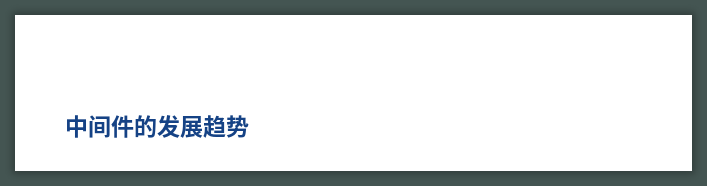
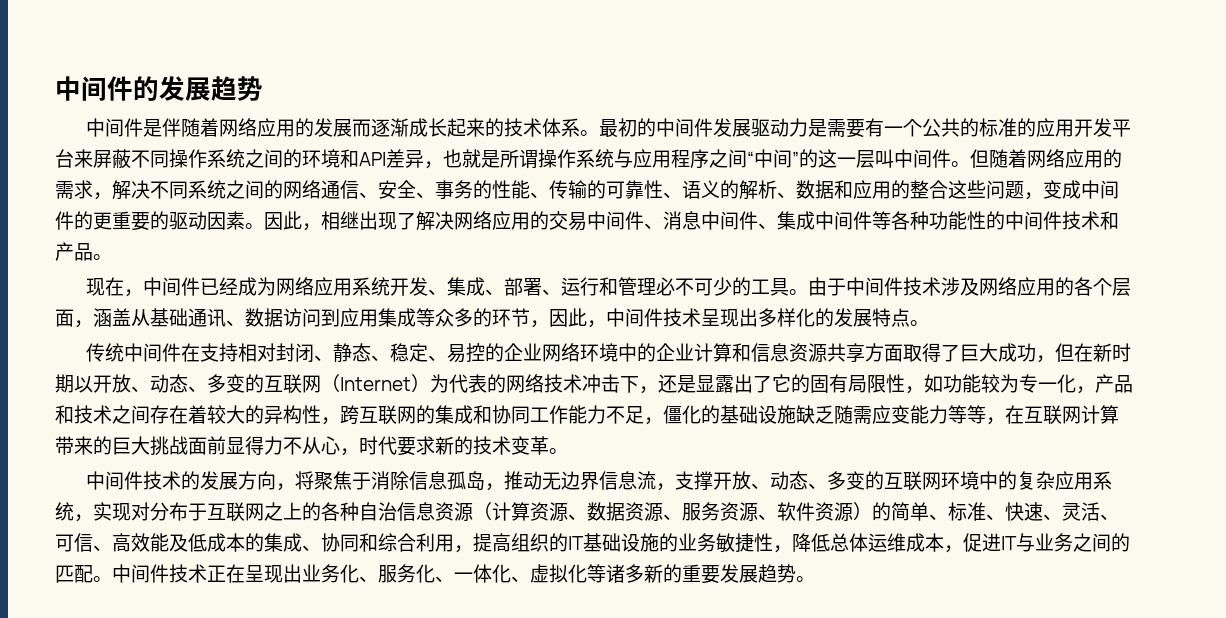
(249, 126) none -> [85,118,1131,138] [55,149,1122,169] [55,180,1119,200] [55,211,1119,231] [55,242,112,261] [85,277,1131,297] [55,308,929,328] [85,343,1131,363] [55,374,1133,394] [55,405,1119,425] [55,436,568,456] [85,471,1112,491] [55,502,1119,522] [55,533,1130,553] [55,564,815,584] // 中间件是伴随着网络应用的发展而逐渐成长起来的技术体系。最初的中间件发展驱动力是需要有一个公共的标准的应用开发平台来屏蔽不同操作系统之间的环境和API差异，也就是所谓操作系统与应用程序之间“中间”的这一层叫中间件。但随着网络应用的需求，解决不同系统之间的网络通信、安全、事务的性能、传输的可靠性、语义的解析、数据和应用的整合这些问题，变成中间件的更重要的驱动因素。因此，相继出现了解决网络应用的交易中间件、消息中间件、集成中间件等各种功能性的中间件技术和产品。 // 现在，中间件已经成为网络应用系统开发、集成、部署、运行和管理必不可少的工具。由于中间件技术涉及网络应用的各个层面，涵盖从基础通讯、数据访问到应用集成等众多的环节，因此，中间件技术呈现出多样化的发展特点。 // 传统中间件在支持相对封闭、静态、稳定、易控的企业网络环境中的企业计算和信息资源共享方面取得了巨大成功，但在新时期以开放、动态、多变的互联网（Internet）为代表的网络技术冲击下，还是显露出了它的固有局限性，如功能较为专一化，产品和技术之间存在着较大的异构性，跨互联网的集成和协同工作能力不足，僵化的基础设施缺乏随需应变能力等等，在互联网计算带来的巨大挑战面前显得力不从心，时代要求新的技术变革。 // 中间件技术的发展方向，将聚焦于消除信息孤岛，推动无边界信息流，支撑开放、动态、多变的互联网环境中的复杂应用系统，实现对分布于互联网之上的各种自治信息资源（计算资源、数据资源、服务资源、软件资源）的简单、标准、快速、灵活、可信、高效能及低成本的集成、协同和综合利用，提高组织的IT基础设施的业务敏捷性，降低总体运维成本，促进IT与业务之间的匹配。中间件技术正在呈现出业务化、服务化、一体化、虚拟化等诸多新的重要发展趋势。

